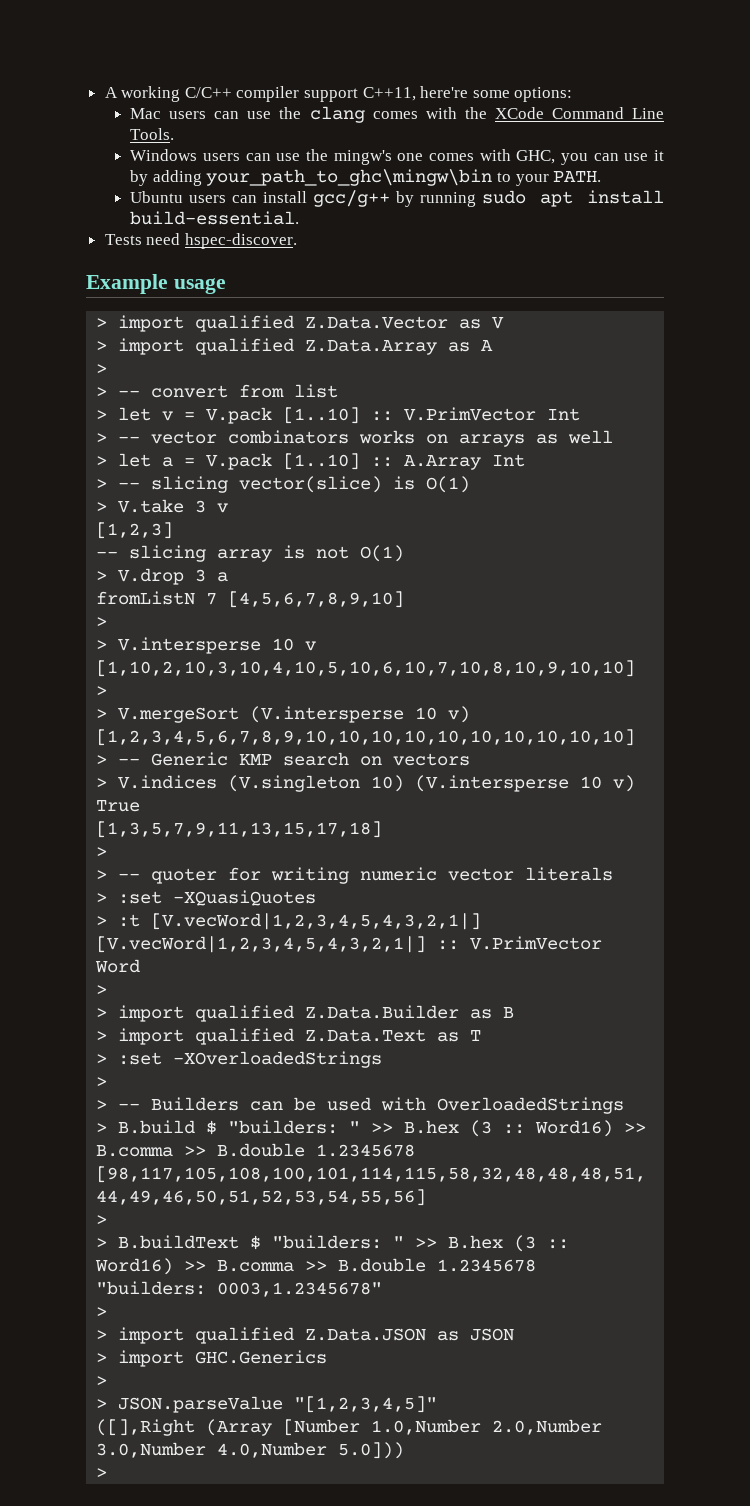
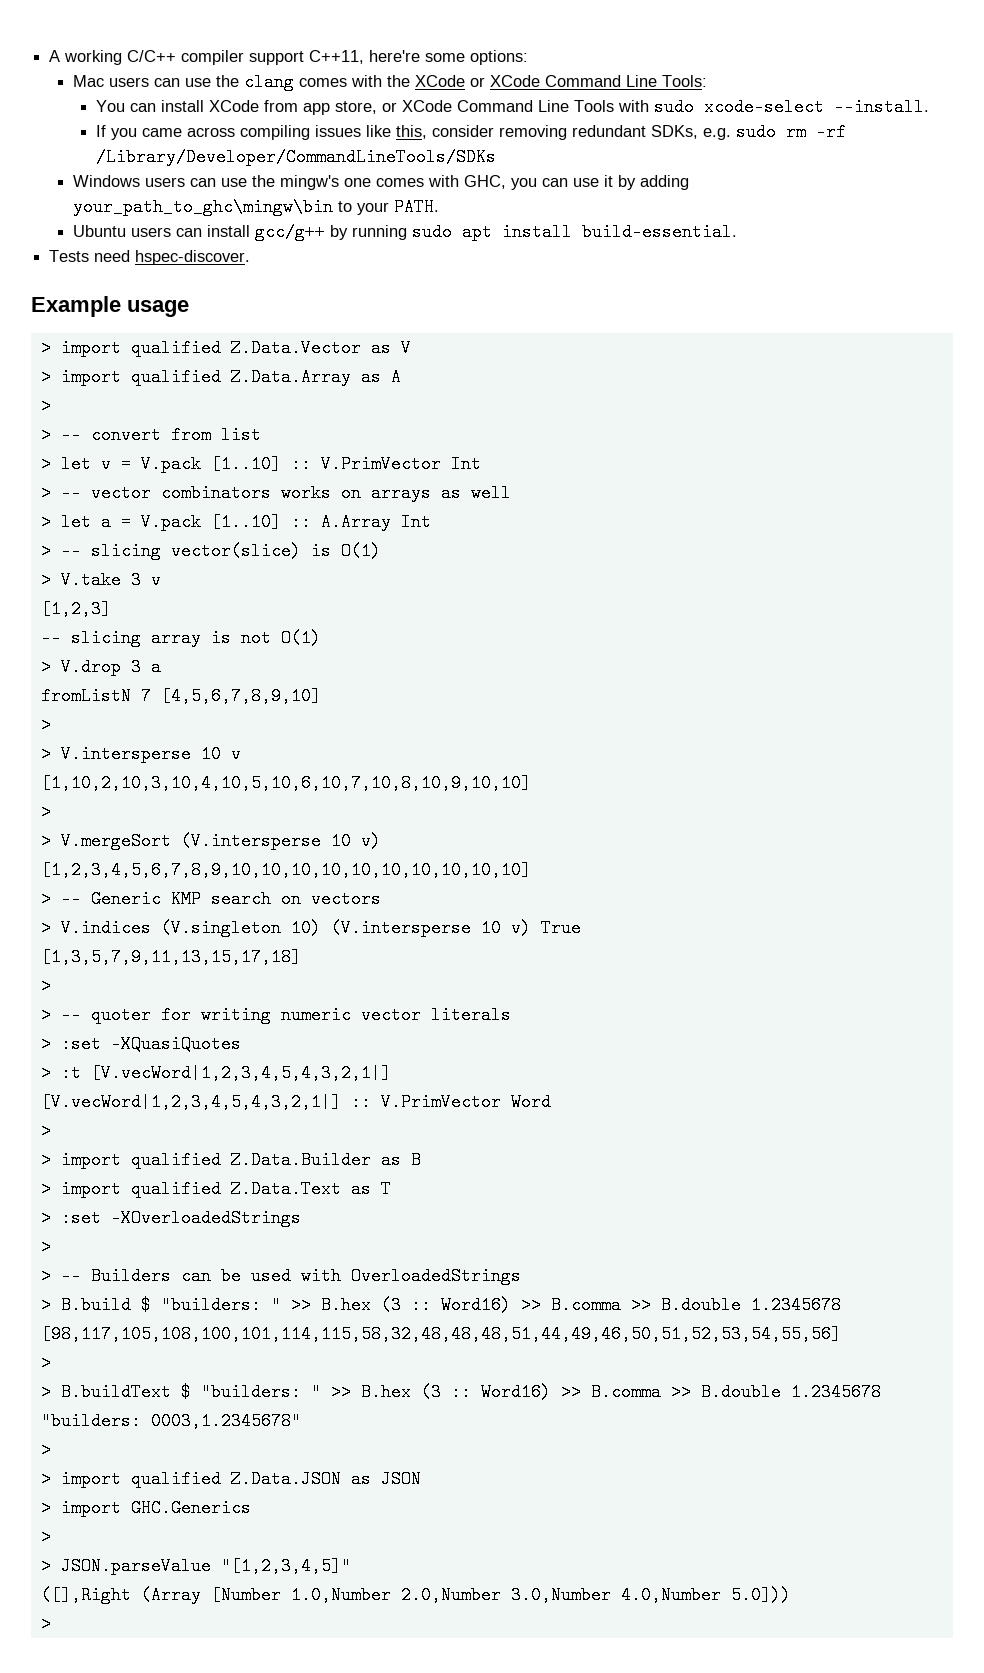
[551,107,664,119] [130,128,175,140] Command Line Tools. -> [469,75,707,87] [96,98,930,116] [96,123,847,141] [96,148,497,166] or XCode Command Line Tools: // You can install XCode from app store, or XCode Command Line Tools with sudo xcode-select --install. // If you came across compiling issues like this, consider removing redundant SDKs, e.g. sudo rm -rf /Library/Developer/CommandLineTools/SDKs

